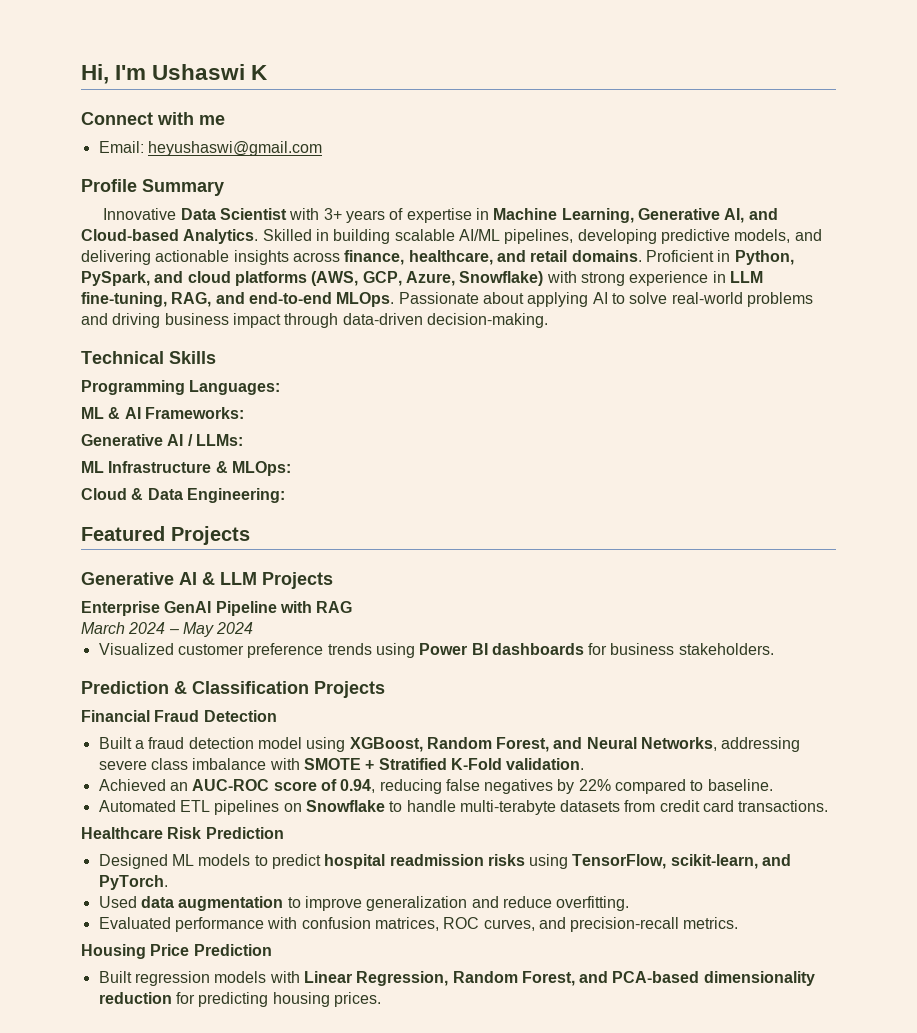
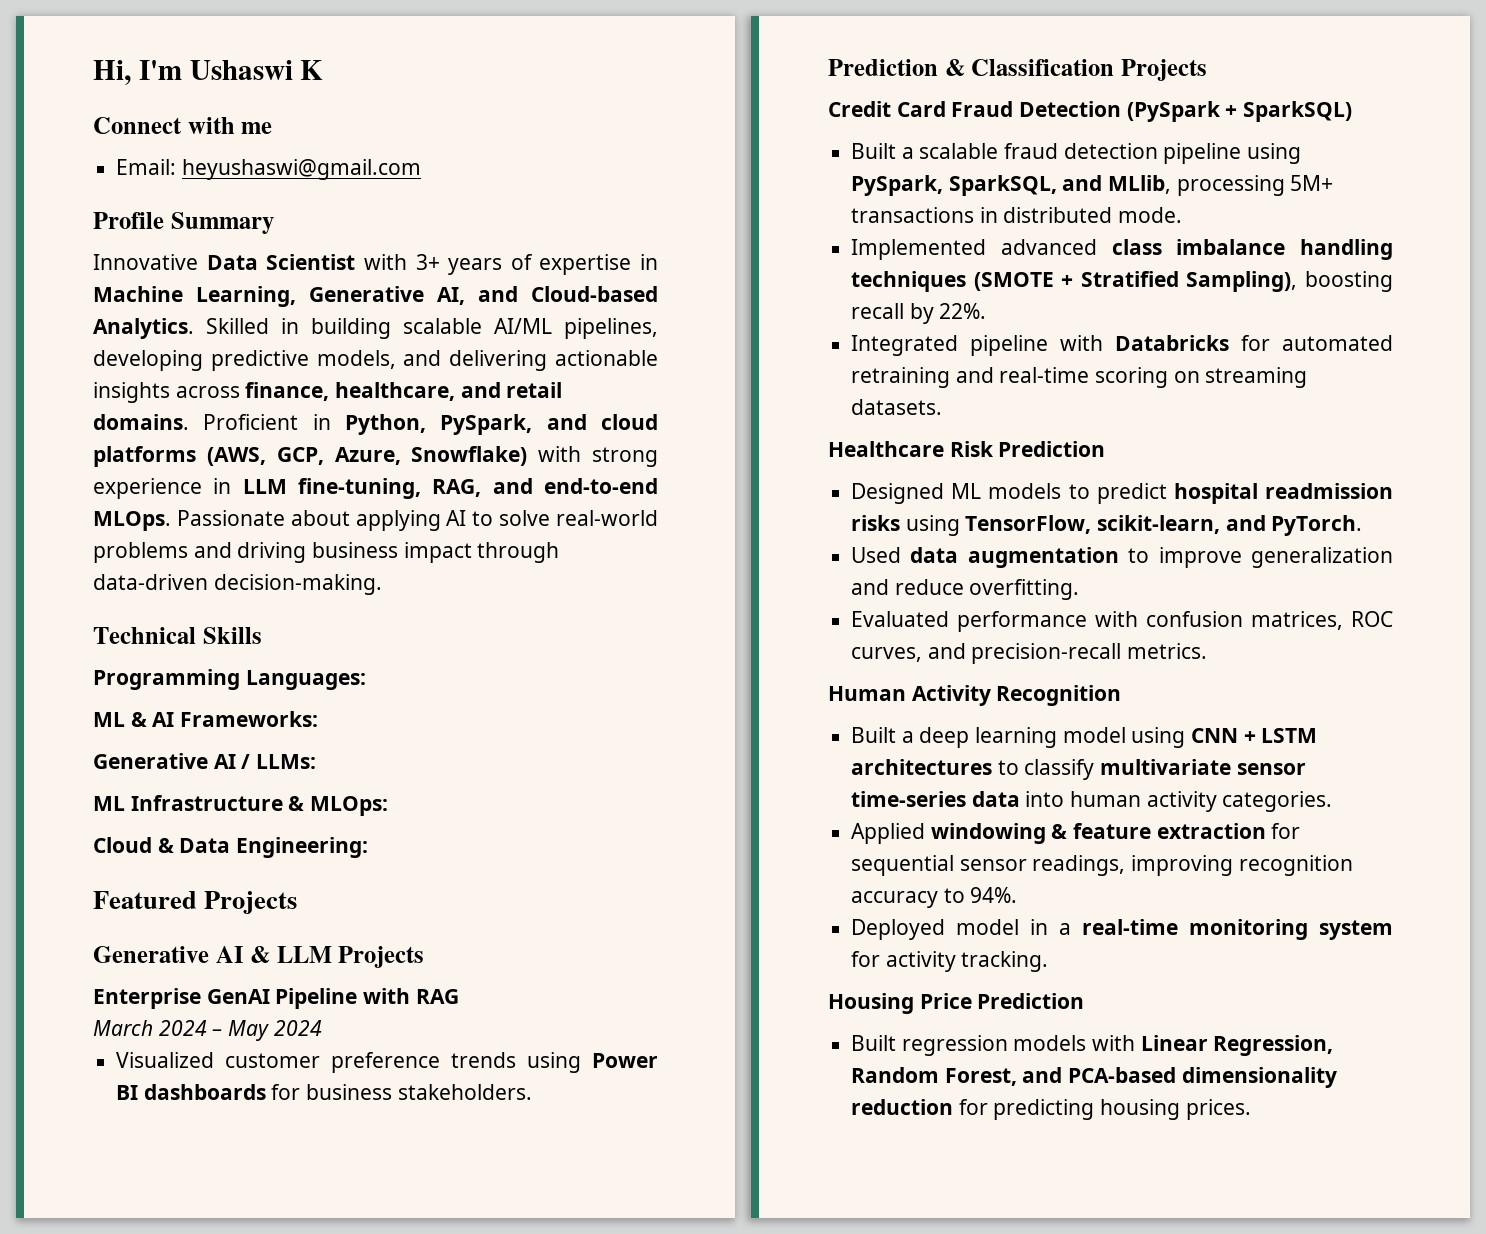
[81,710,150,722] Financial -> [828,101,946,117] Credit Card
[98,737,144,749] // Built a -> [1126,101,1353,122] [851,143,999,159] (PySpark + SparkSQL) // Built a scalable
[257,737,801,752] [98,758,585,770] [98,779,773,794] [98,800,829,815] model using XGBoost, Random Forest, and Neural Networks, addressing severe class imbalance with SMOTE + Stratified K-Fold validation. // Achieved an AUC-ROC score of 0.94, reducing false negatives by 22% compared to baseline. // Automated ETL pipelines on Snowflake to handle multi-terabyte datasets from credit card transactions. -> [1163,143,1302,164] [851,175,1334,196] [851,207,1183,223] [851,239,1393,260] [851,271,1393,292] [851,303,987,324] [851,335,1393,356] [851,367,1308,388] [851,399,943,415] pipeline using PySpark, SparkSQL, and MLlib, processing 5M+ transactions in distributed mode. // Implemented advanced class imbalance handling techniques (SMOTE + Stratified Sampling), boosting recall by 22%. // Integrated pipeline with Databricks for automated retraining and real-time scoring on streaming datasets.
(739, 923) none -> [828,685,1122,706] [851,727,1318,748] [851,759,1306,780] [851,791,1333,812] [851,823,1301,844] [851,855,1353,876] [851,887,1018,908] [851,919,1393,940] [851,951,1049,972] // Human Activity Recognition // Built a deep learning model using CNN + LSTM architectures to classify multivariate sensor time-series data into human activity categories. // Applied windowing & feature extraction for sequential sensor readings, improving recognition accuracy to 94%. // Deployed model in a real-time monitoring system for activity tracking.

